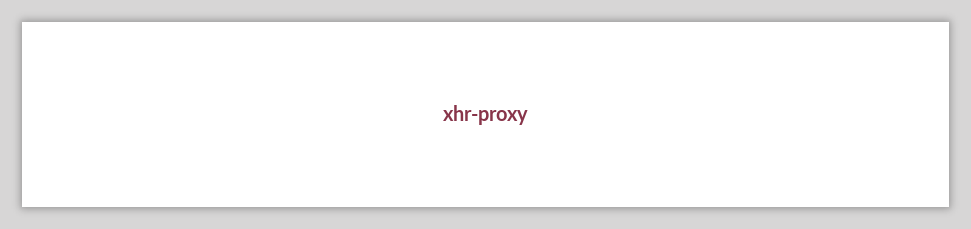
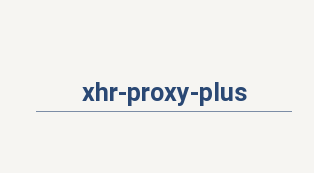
[443,105,528,125] xhr-proxy -> [81,82,247,106] xhr-proxy-plus

